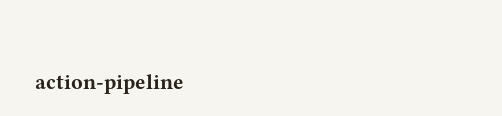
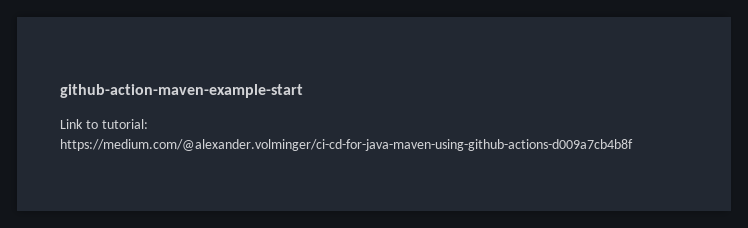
[35,74,184,94] action-pipeline -> [60,84,303,98] [60,119,148,129] [60,139,633,151] github-action-maven-example-start // Link to tutorial: https://medium.com/@alexander.volminger/ci-cd-for-java-maven-using-github-actions-d009a7cb4b8f

